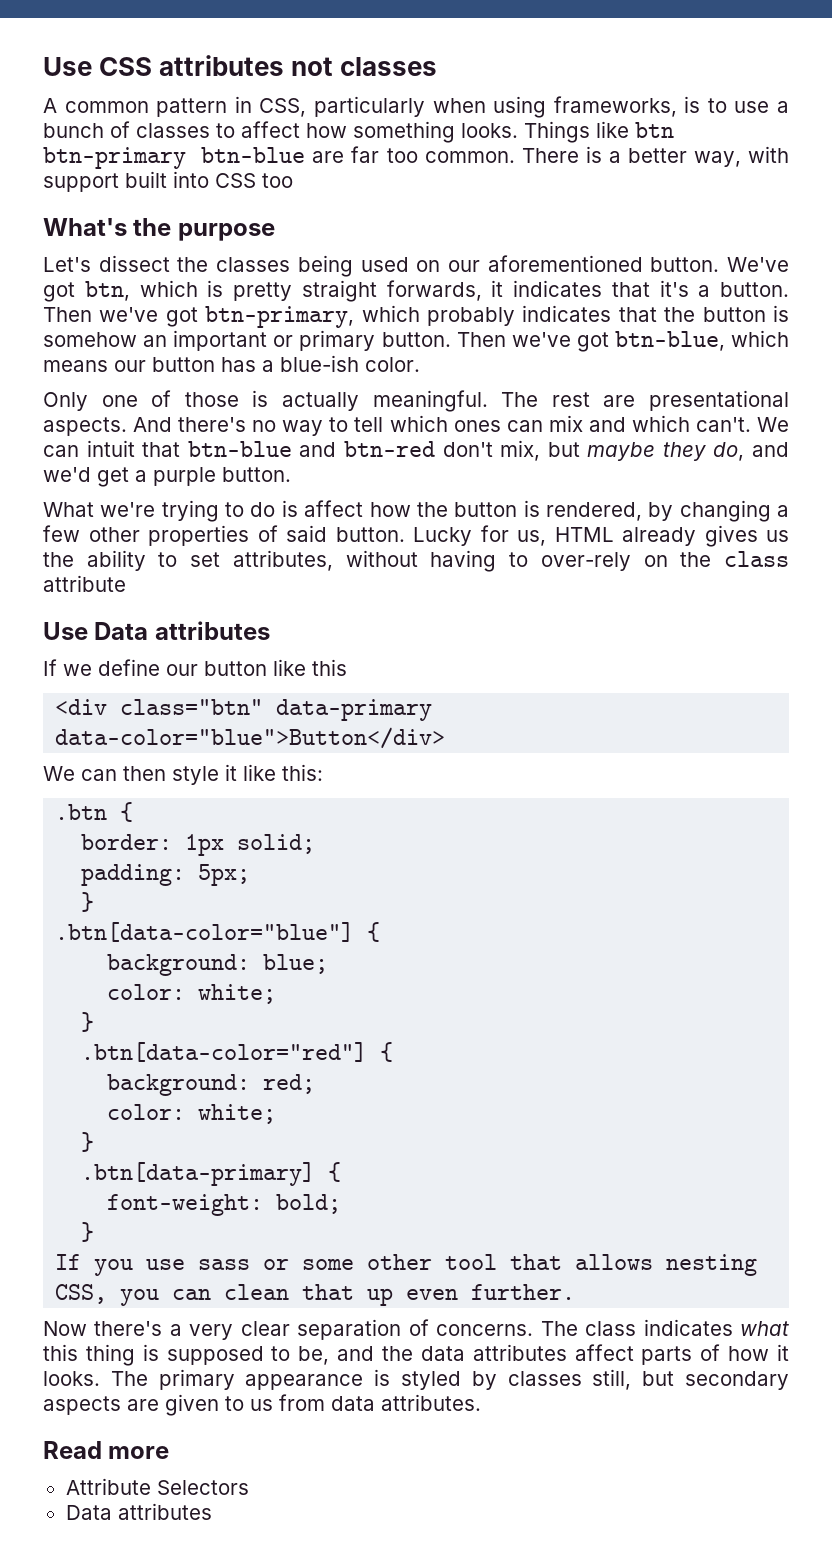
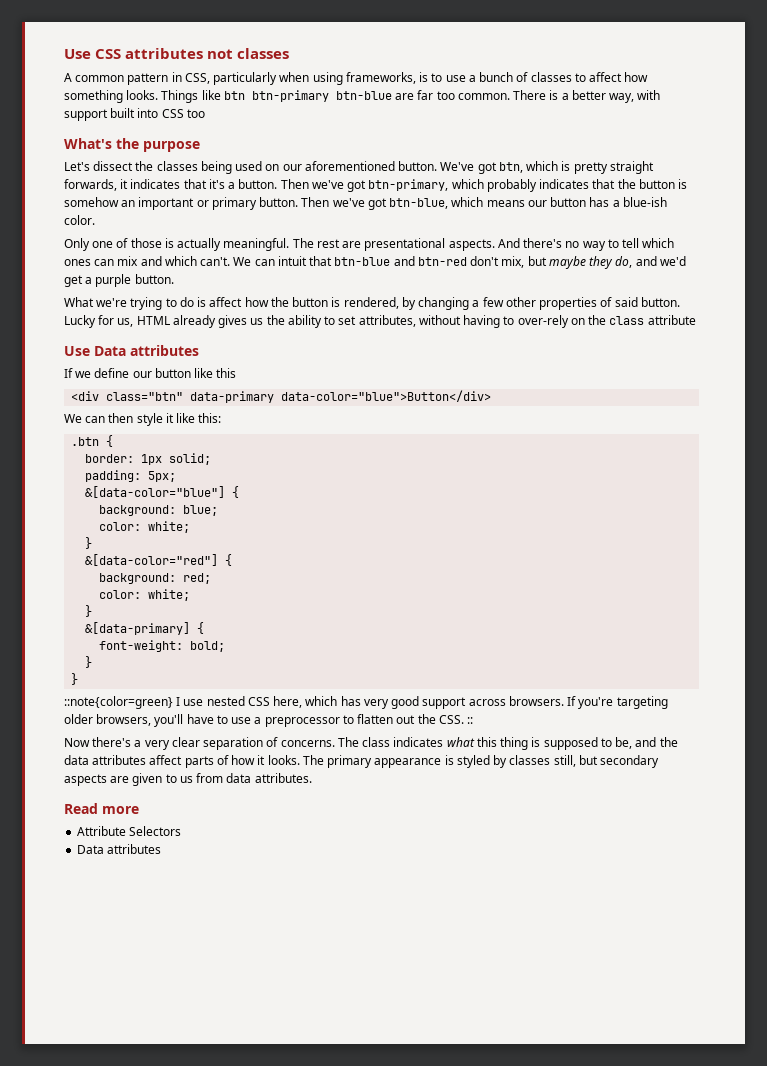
[81,892,95,912] [55,922,355,942] } // .btn[data-color="blue"] -> [85,486,226,498] &[data-color="blue"]
[81,1042,368,1062] .btn[data-color="red"] -> [85,554,219,566] &[data-color="red"]
[81,1162,316,1186] .btn[data-primary] -> [85,622,191,635] &[data-primary]
[55,1254,758,1276] [55,1284,576,1306] If you use sass or some other tool that allows nesting CSS, you can clean that up even further. -> [71,673,79,685] [64,696,668,709] [64,714,474,727] } // ::note{color=green} I use nested CSS here, which has very good support across browsers. If you're targeting older browsers, you'll have to use a preprocessor to flatten out the CSS. ::

